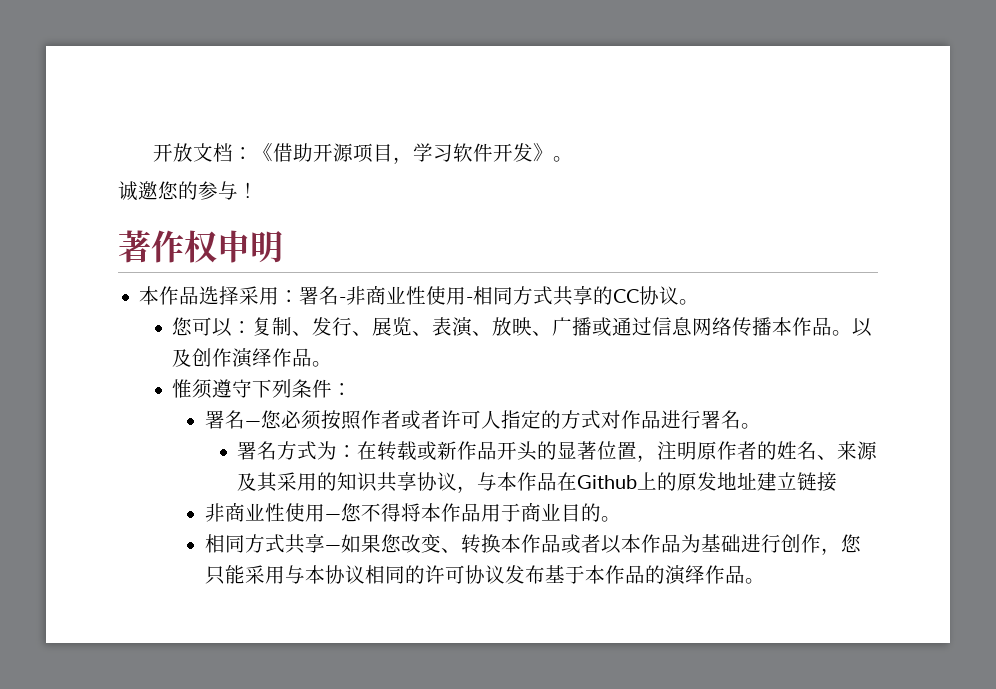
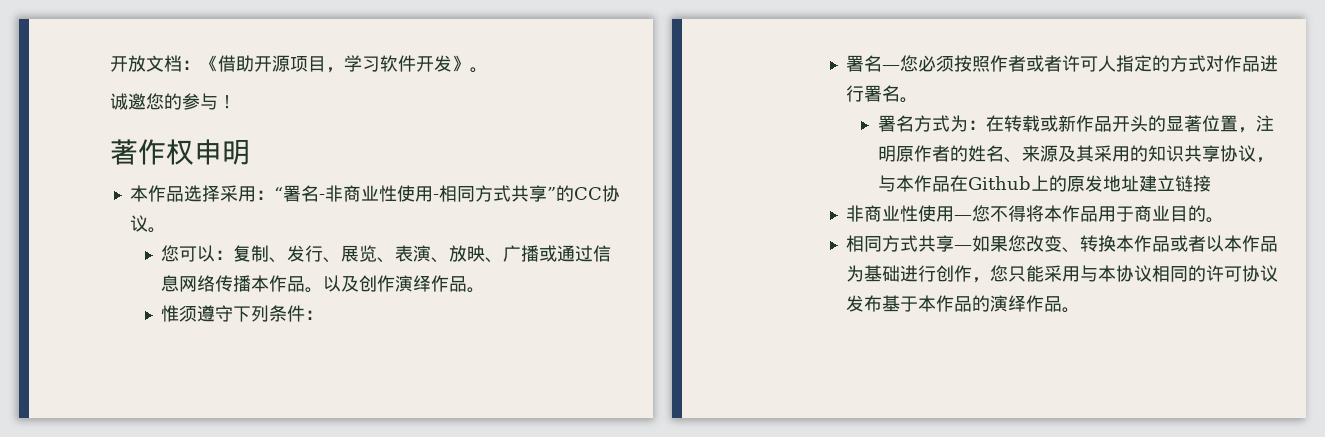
(300, 296) none -> [273,187,283,200] “
(594, 295) none -> [546,187,556,200] ”

